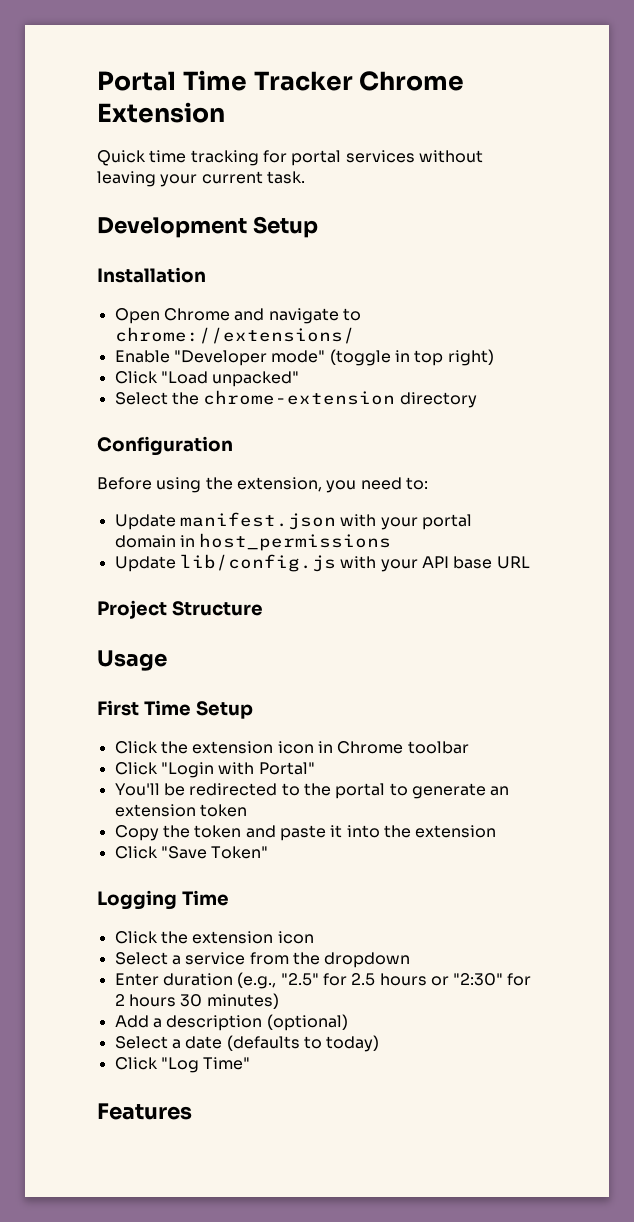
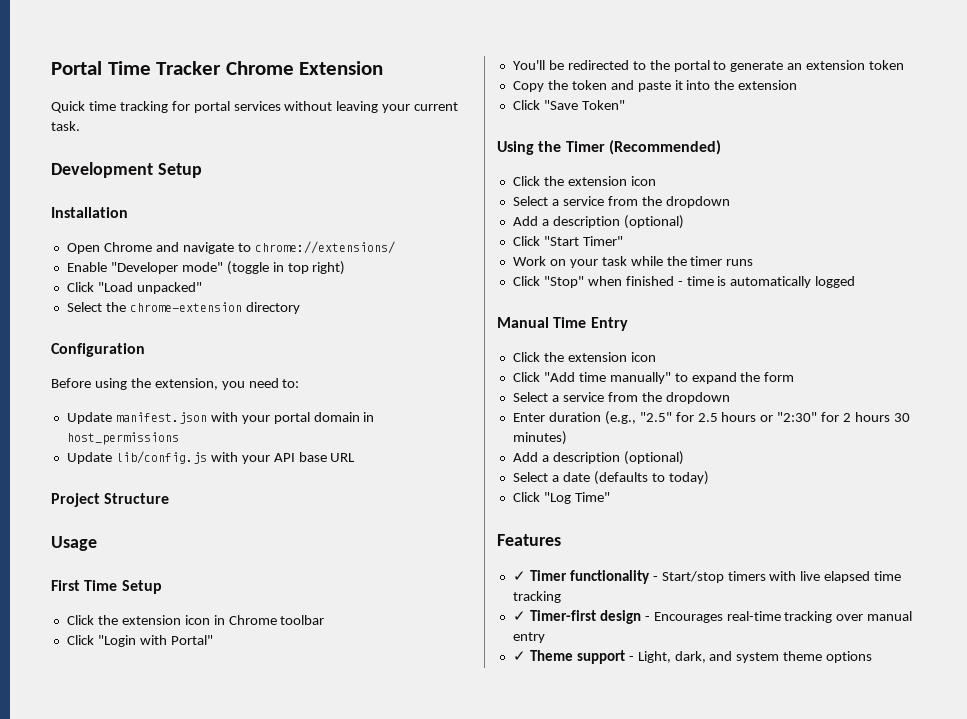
[97,890,229,910] Logging Time -> [497,140,721,155] Using the Timer (Recommended)
(411, 960) none -> [512,215,684,229] [512,236,623,246] [512,256,754,268] [512,276,856,288] [497,317,628,331] [512,352,656,362] [512,372,795,384] [512,392,730,404] // Add a description (optional) // Click "Start Timer" // Work on your task while the timer runs // Click "Stop" when finished - time is automatically logged // Manual Time Entry // Click the extension icon // Click "Add time manually" to expand the form // Select a service from the dropdown
(192, 1111) none -> [512,570,902,584] [512,591,561,603] [512,610,913,624] [512,632,545,643] [512,650,873,664] // ✓ Timer functionality - Start/stop timers with live elapsed time tracking // ✓ Timer-first design - Encourages real-time tracking over manual entry // ✓ Theme support - Light, dark, and system theme options

